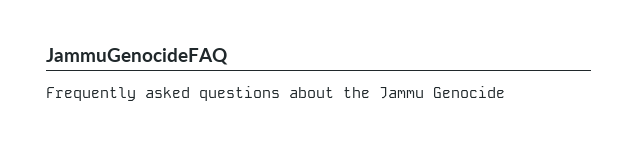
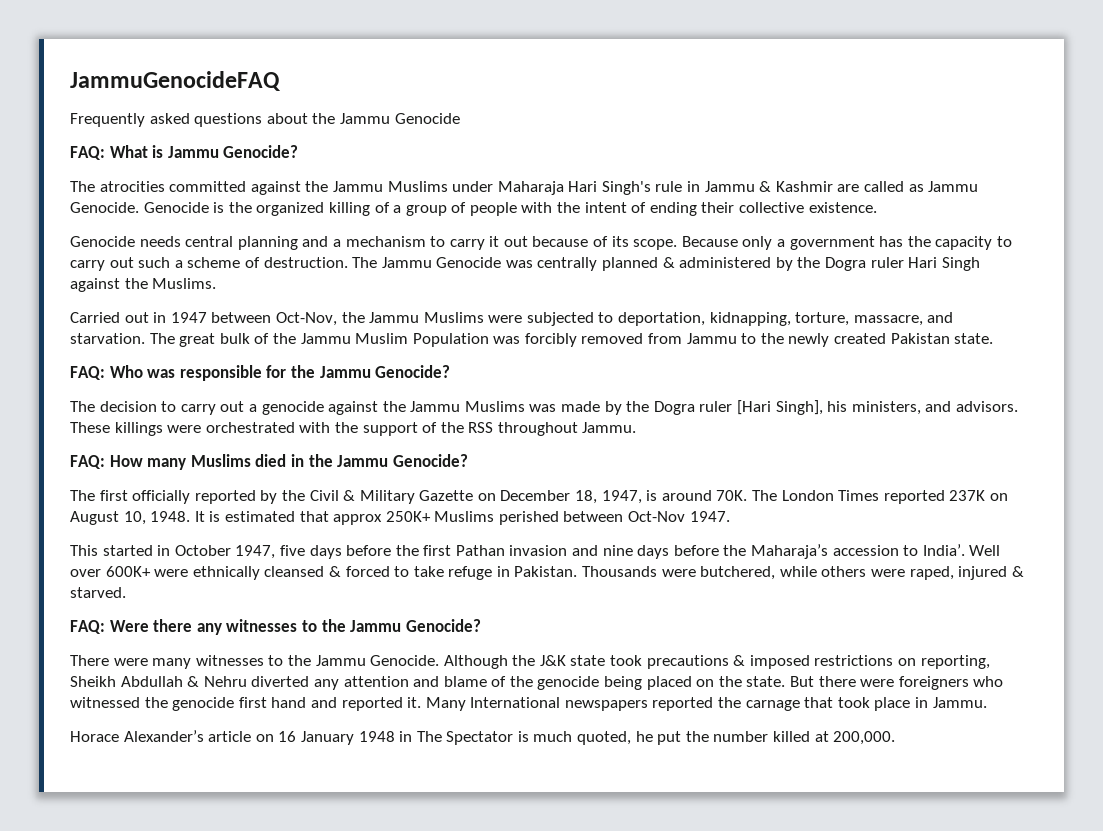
(505, 92) none -> [70,145,299,160] [70,181,979,195] [70,202,877,216] [70,236,1012,250] [70,257,980,271] [70,278,217,292] [70,312,954,326] [70,333,994,347] [70,365,451,381] [70,400,1018,415] [70,422,637,436] [70,454,468,470] [70,490,1008,504] [70,511,730,525] [70,544,1001,559] [70,566,1024,580] [70,587,126,598] [70,619,481,635] [70,655,990,669] [70,676,1004,690] [70,697,987,711] [70,730,896,745] // FAQ: What is Jammu Genocide? // The atrocities committed against the Jammu Muslims under Maharaja Hari Singh's rule in Jammu & Kashmir are called as Jammu Genocide. Genocide is the organized killing of a group of people with the intent of ending their collective existence. // Genocide needs central planning and a mechanism to carry it out because of its scope. Because only a government has the capacity to carry out such a scheme of destruction. The Jammu Genocide was centrally planned & administered by the Dogra ruler Hari Singh against the Muslims. // Carried out in 1947 between Oct-Nov, the Jammu Muslims were subjected to deportation, kidnapping, torture, massacre, and starvation. The great bulk of the Jammu Muslim Population was forcibly removed from Jammu to the newly created Pakistan state. // FAQ: Who was responsible for the Jammu Genocide? // The decision to carry out a genocide against the Jammu Muslims was made by the Dogra ruler [Hari Singh], his ministers, and advisors. These killings were orchestrated with the support of the RSS throughout Jammu. // FAQ: How many Muslims died in the Jammu Genocide? // The first officially reported by the Civil & Military Gazette on December 18, 1947, is around 70K. The London Times reported 237K on August 10, 1948. It is estimated that approx 250K+ Muslims perished between Oct-Nov 1947. // This started in October 1947, five days before the first Pathan invasion and nine days before the Maharaja’s accession to India’. Well over 600K+ were ethnically cleansed & forced to take refuge in Pakistan. Thousands were butchered, while others were raped, injured & starved. // FAQ: Were there any witnesses to the Jammu Genocide? // There were many witnesses to the Jammu Genocide. Although the J&K state took precautions & imposed restrictions on reporting, Sheikh Abdullah & Nehru diverted any attention and blame of the genocide being placed on the state. But there were foreigners who witnessed the genocide first hand and reported it. Many International newspapers reported the carnage that took place in Jammu. // Horace Alexander’s article on 16 January 1948 in The Spectator is much quoted, he put the number killed at 200,000.

